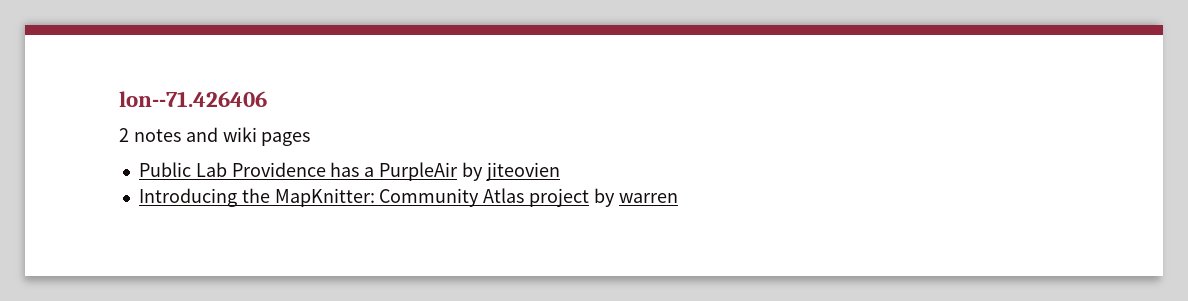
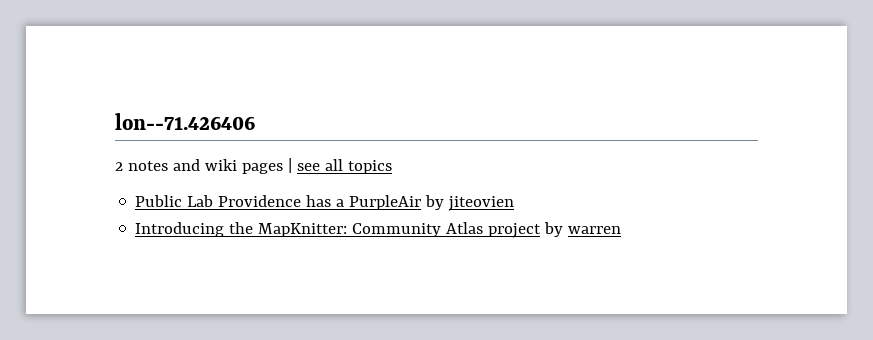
(311, 139) none -> [287,158,392,174] | see all topics

